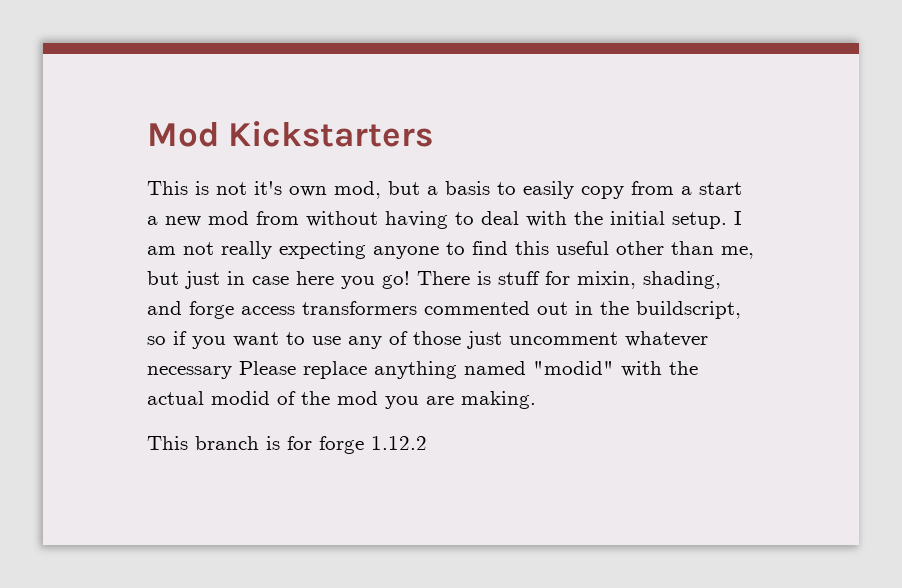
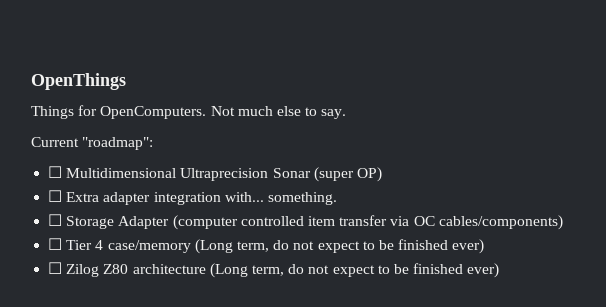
[147,121,434,147] [147,181,742,199] [147,211,742,229] [147,241,754,259] [147,271,721,289] [147,301,741,319] [147,331,708,349] [147,361,698,379] [147,391,536,409] [147,436,427,454] Mod Kickstarters // This is not it's own mod, but a basis to easily copy from a start a new mod from without having to deal with the initial setup. I am not really expecting anyone to find this useful other than me, but just in case here you go! There is stuff for mixin, shading, and forge access transformers commented out in the buildscript, so if you want to use any of those just uncomment whatever necessary Please replace anything named "modid" with the actual modid of the mod you are making. // This branch is for forge 1.12.2 -> [31,73,126,90] [31,105,347,119] [31,137,154,150] [48,166,382,182] [48,190,337,205] [48,214,563,230] [48,238,485,254] [48,262,500,278] OpenThings // Things for OpenComputers. Not much else to say. // Current "roadmap": // ☐ Multidimensional Ultraprecision Sonar (super OP) // ☐ Extra adapter integration with... something. // ☐ Storage Adapter (computer controlled item transfer via OC cables/components) // ☐ Tier 4 case/memory (Long term, do not expect to be finished ever) // ☐ Zilog Z80 architecture (Long term, do not expect to be finished ever)

